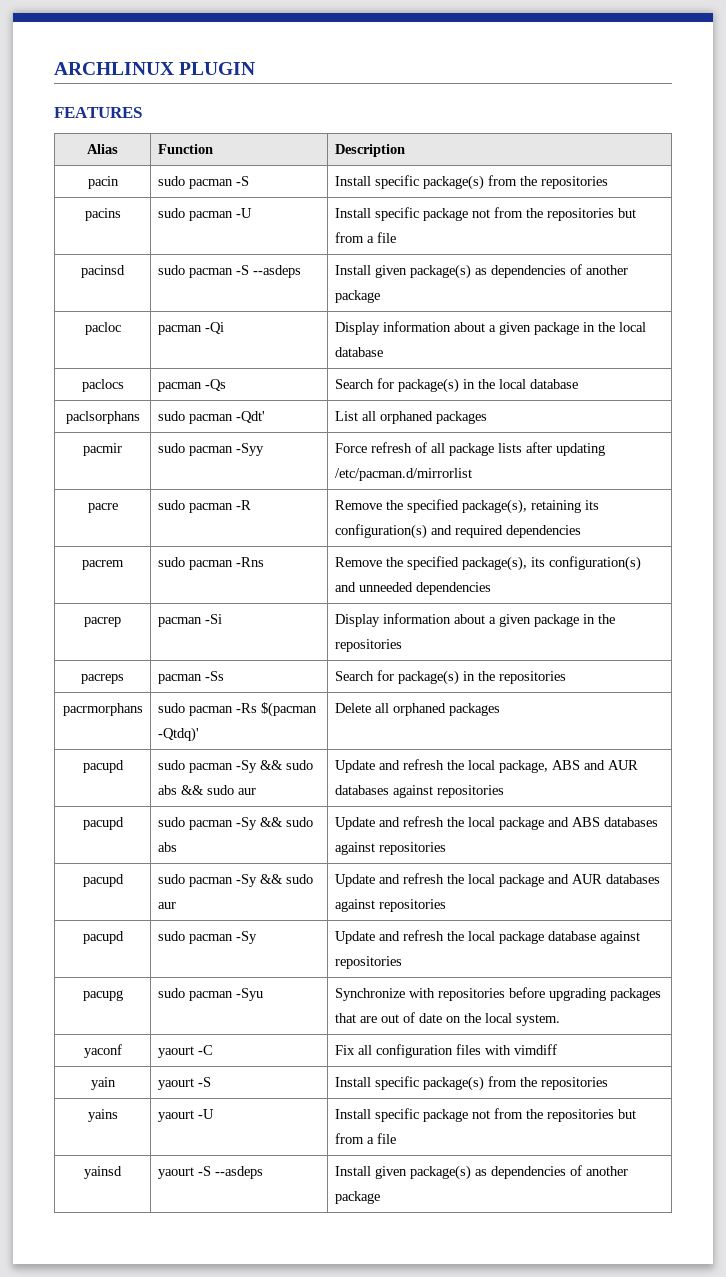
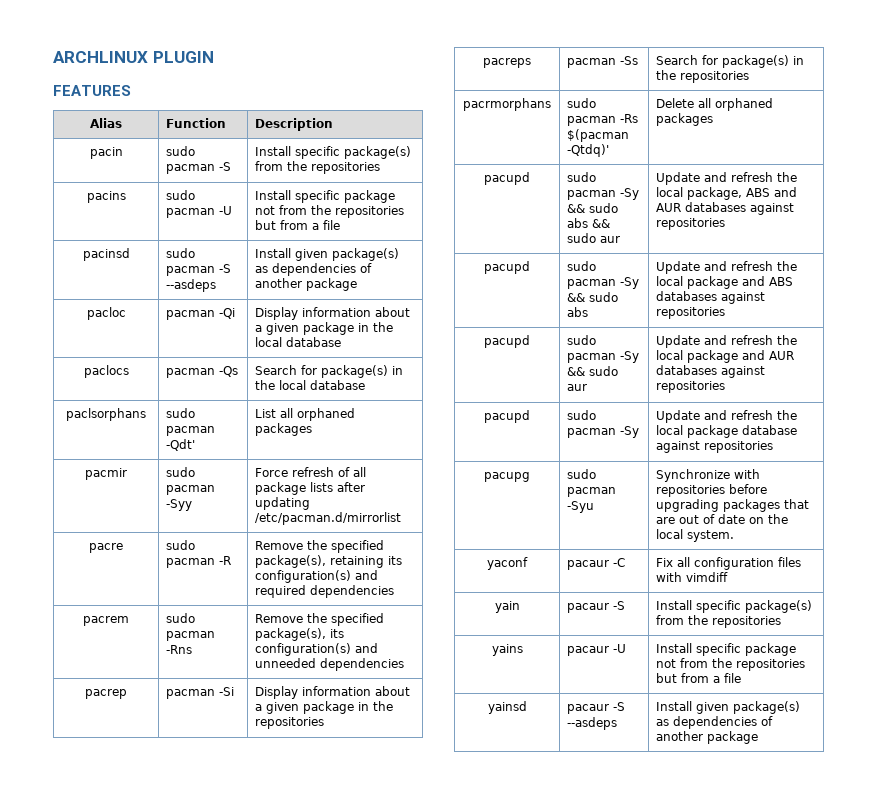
[157,1046,194,1058] yaourt -> [567,560,610,570] pacaur
[157,1078,194,1090] yaourt -> [567,603,610,613] pacaur
[157,1110,194,1122] yaourt -> [567,646,610,656] pacaur
[157,1167,194,1179] yaourt -> [567,704,610,714] pacaur

